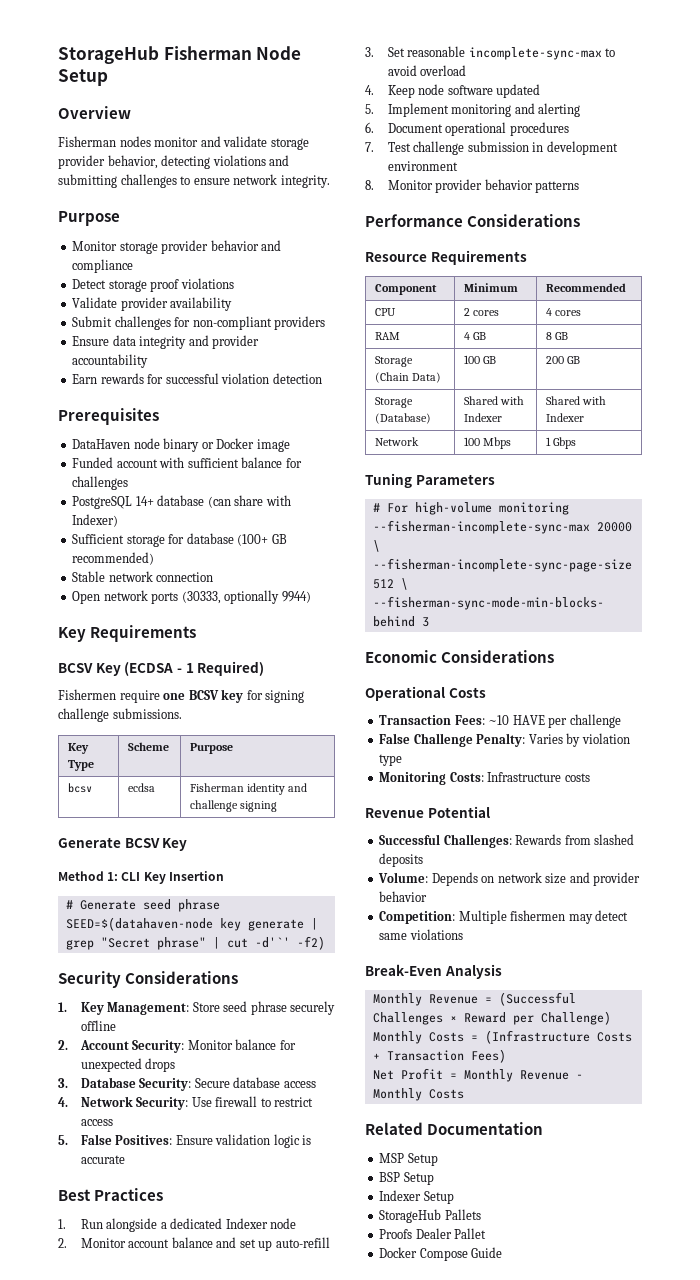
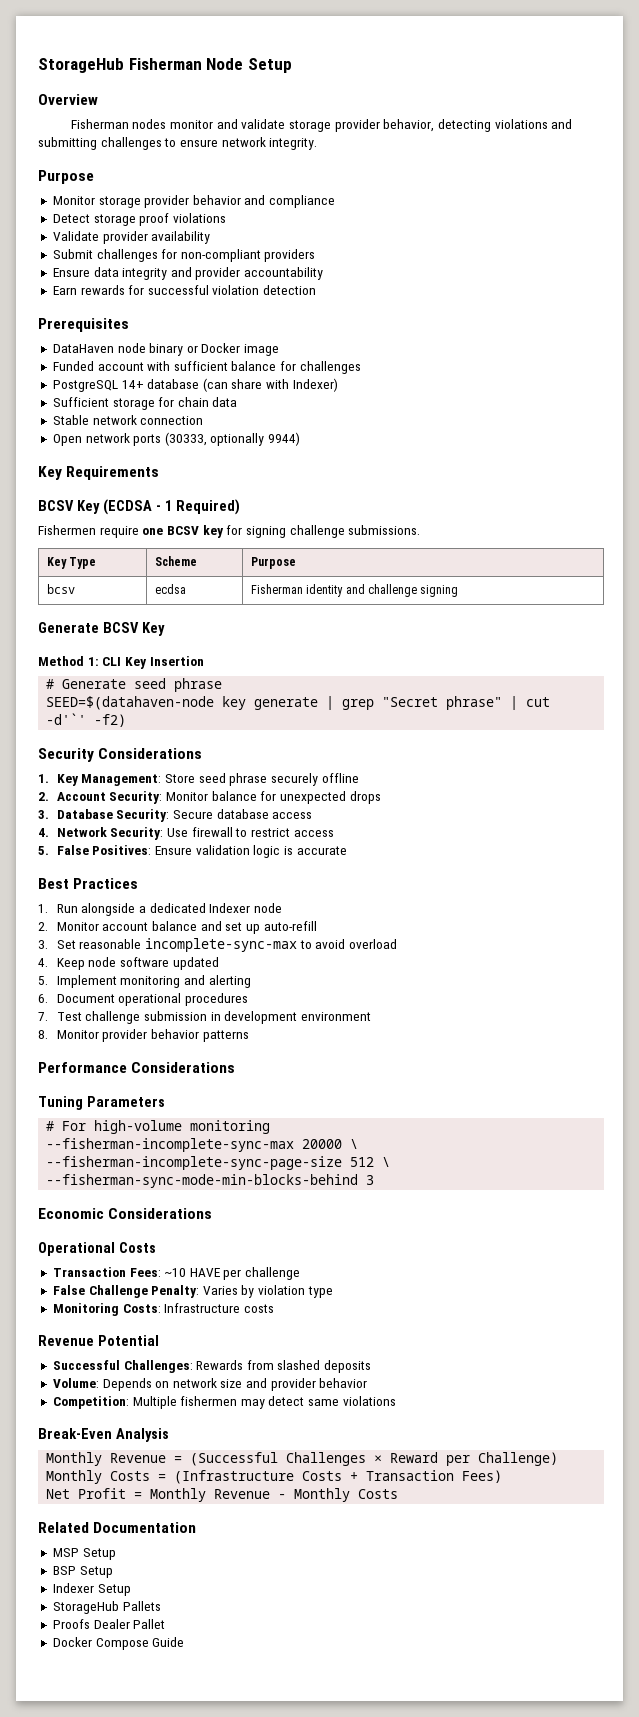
[186,533,287,546] [72,552,155,565] database (100+ GB recommended) -> [177,397,238,407] chain data
[365,250,527,265] [375,284,438,295] [464,283,519,292] [546,283,627,292] [375,308,397,316] [464,308,500,316] [546,308,582,316] [375,332,401,340] [464,332,487,340] [546,332,569,340] [375,356,414,367] [375,372,442,383] [464,355,497,364] [546,356,581,364] [375,397,414,408] [375,413,432,424] [464,396,525,405] [464,413,503,422] [546,396,607,405] [546,413,585,422] [375,437,420,446] [464,437,512,449] [546,437,577,449] // Resource Requirements // Component | Minimum | Recommended // CPU | 2 cores | 4 cores // RAM | 4 GB | 8 GB // Storage (Chain Data) | 100 GB | 200 GB // Storage (Database) | Shared with Indexer | Shared with Indexer // Network | 100 Mbps | 1 Gbps -> (236, 1067) none

